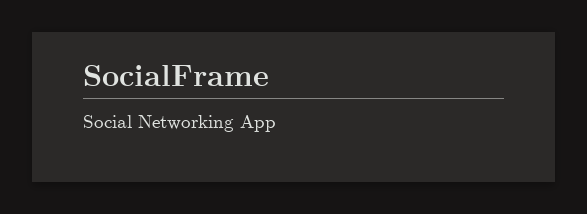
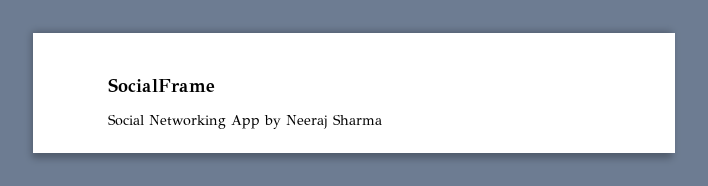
(276, 123) none -> [264,114,382,129] by Neeraj Sharma

